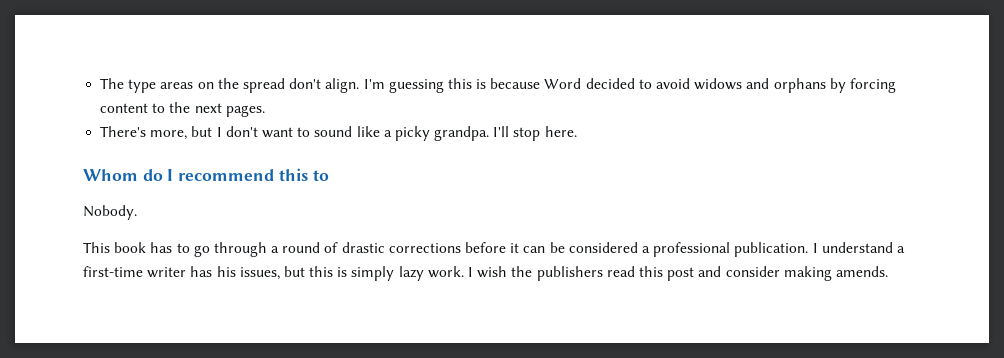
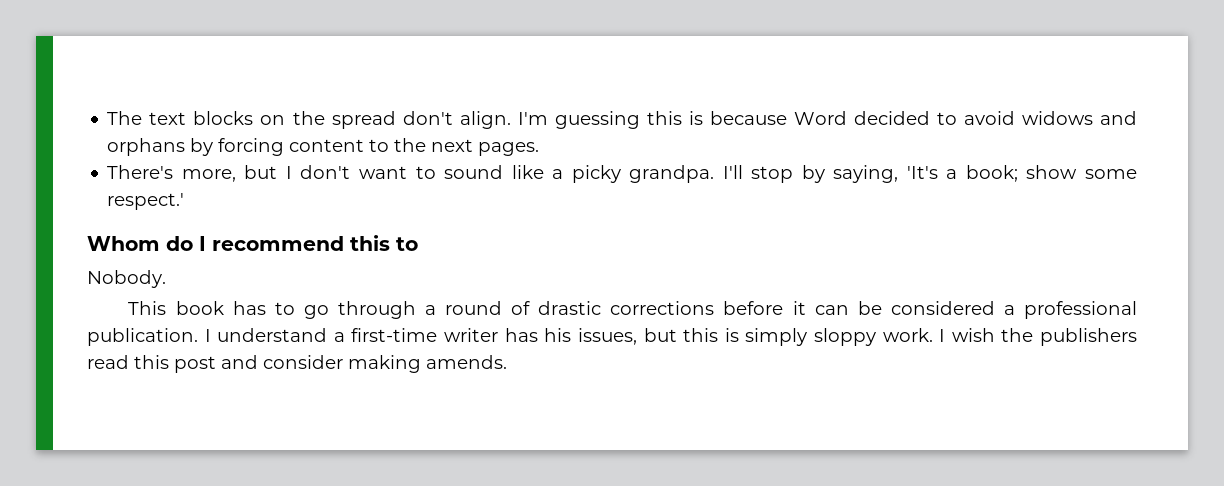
[128,79,194,93] type areas -> [149,111,254,125] text blocks
[544,126,577,137] here. -> [801,165,1138,183] [107,193,185,210] by saying, 'It's a book; show some respect.'
[398,266,424,281] lazy -> [813,328,876,346] sloppy

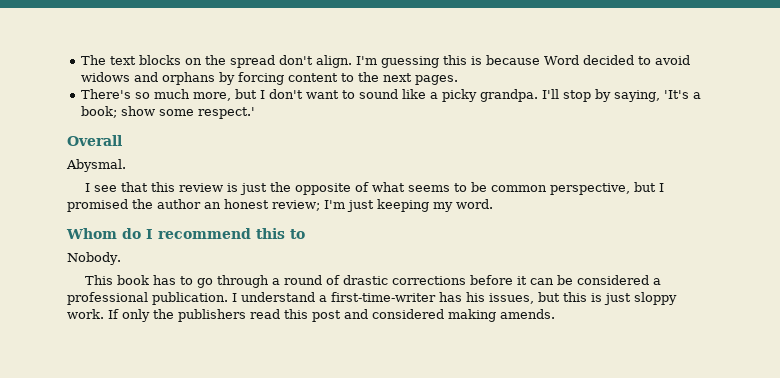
(174, 172) none -> [134,89,190,99] so much
(185, 201) none -> [67,135,122,146] [66,159,126,172] [85,182,665,195] [67,199,493,212] // Overall // Abysmal. // I see that this review is just the opposite of what seems to be common perspective, but I promised the author an honest review; I'm just keeping my word.
[351,328,499,342] first-time writer -> [331,292,436,302] first-time-writer
[745,328,808,346] simply -> [604,293,631,305] just
[939,328,995,342] I wish -> [108,309,150,322] If only
[263,355,343,369] consider -> [372,309,444,319] considered

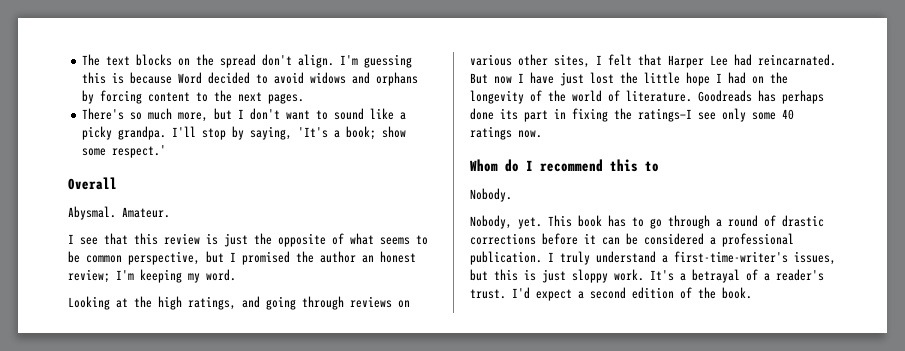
(126, 165) none -> [122,207,170,218] Amateur.
[347,200,374,212] just -> (134, 275) none
(493, 204) none -> [68,296,410,310] [470,54,836,68] [470,72,788,86] [470,90,824,104] [470,108,794,122] [470,126,542,140] // Looking at the high ratings, and going through reviews on various other sites, I felt that Harper Lee had reincarnated. But now I have just lost the little hope I had on the longevity of the world of literature. Goodreads has perhaps done its part in fixing the ratings—I see only some 40 ratings now.
(121, 258) none -> [470,215,542,229] Nobody, yet.
(237, 297) none -> [560,251,590,265] truly
[331,292,485,302] first-time-writer has his -> [674,251,788,263] first-time-writer's
[108,309,555,322] If only the publishers read this post and considered making amends. -> [650,269,824,283] [470,287,752,301] It's a betrayal of a reader's trust. I'd expect a second edition of the book.

